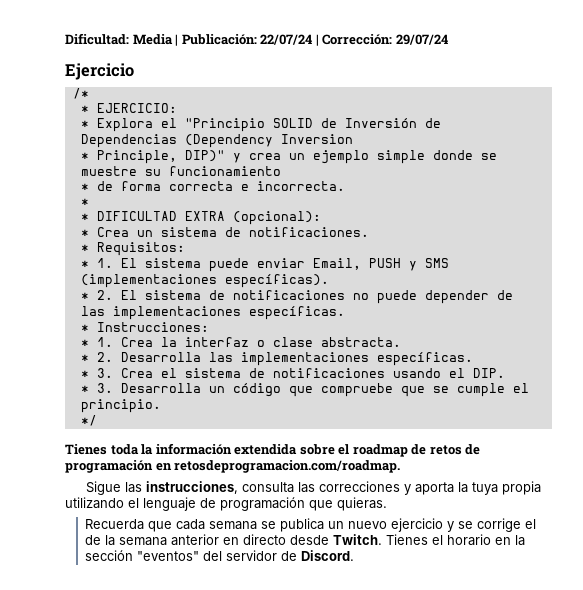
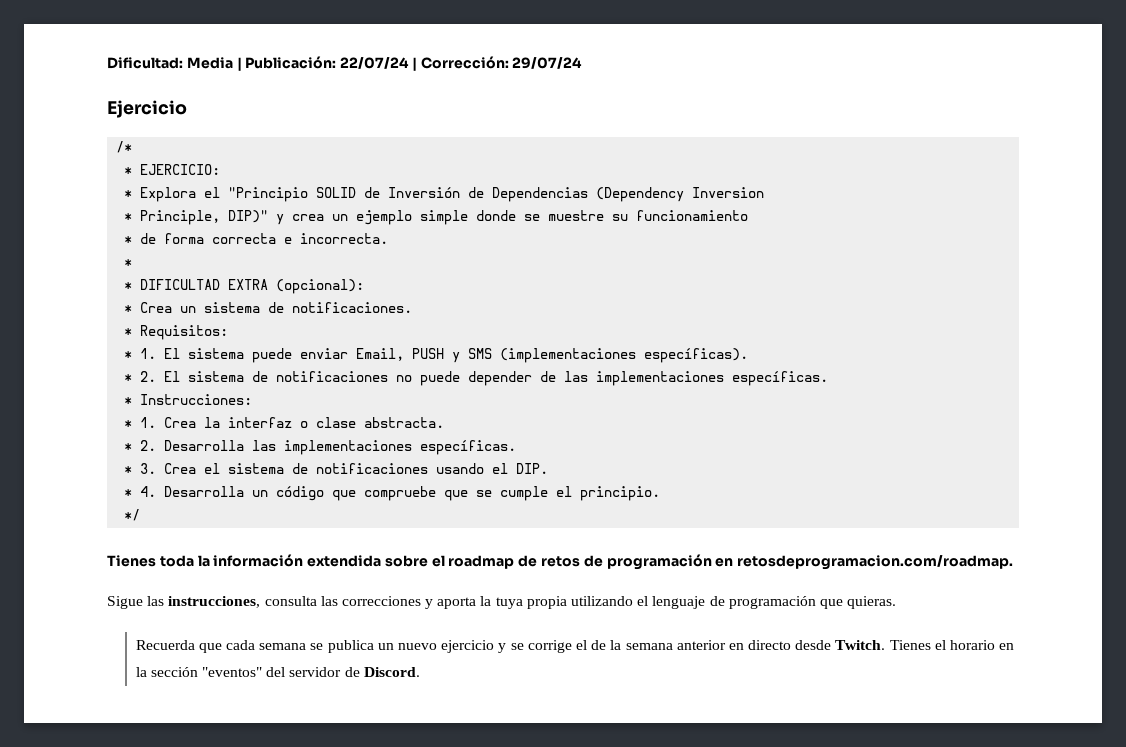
[96,383,113,393] 3. -> [140,486,157,497] 4.

